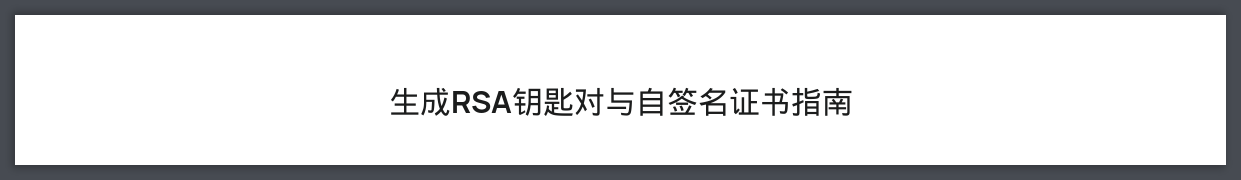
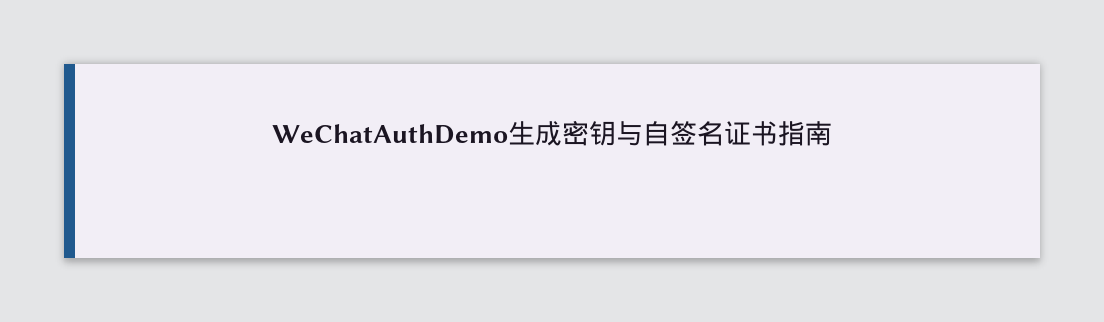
[388,87,605,117] 生成RSA钥匙对 -> [271,120,616,146] WeChatAuthDemo生成密钥

